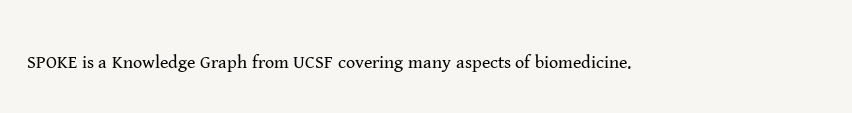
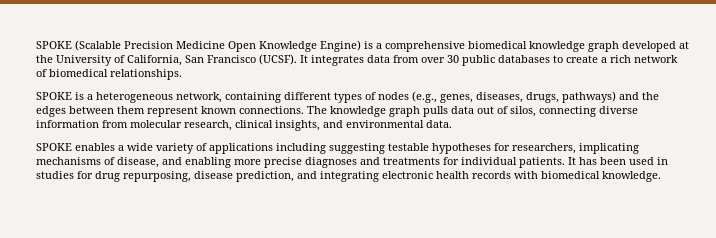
[27,54,631,72] SPOKE is a Knowledge Graph from UCSF covering many aspects of biomedicine. -> [36,40,689,52] [36,54,678,66] [36,69,182,80] [36,91,659,103] [36,106,638,117] [36,120,452,131] [36,143,639,154] [36,157,668,168] [36,171,661,182] SPOKE (Scalable Precision Medicine Open Knowledge Engine) is a comprehensive biomedical knowledge graph developed at the University of California, San Francisco (UCSF). It integrates data from over 30 public databases to create a rich network of biomedical relationships. // SPOKE is a heterogeneous network, containing different types of nodes (e.g., genes, diseases, drugs, pathways) and the edges between them represent known connections. The knowledge graph pulls data out of silos, connecting diverse information from molecular research, clinical insights, and environmental data. // SPOKE enables a wide variety of applications including suggesting testable hypotheses for researchers, implicating mechanisms of disease, and enabling more precise diagnoses and treatments for individual patients. It has been used in studies for drug repurposing, disease prediction, and integrating electronic health records with biomedical knowledge.

